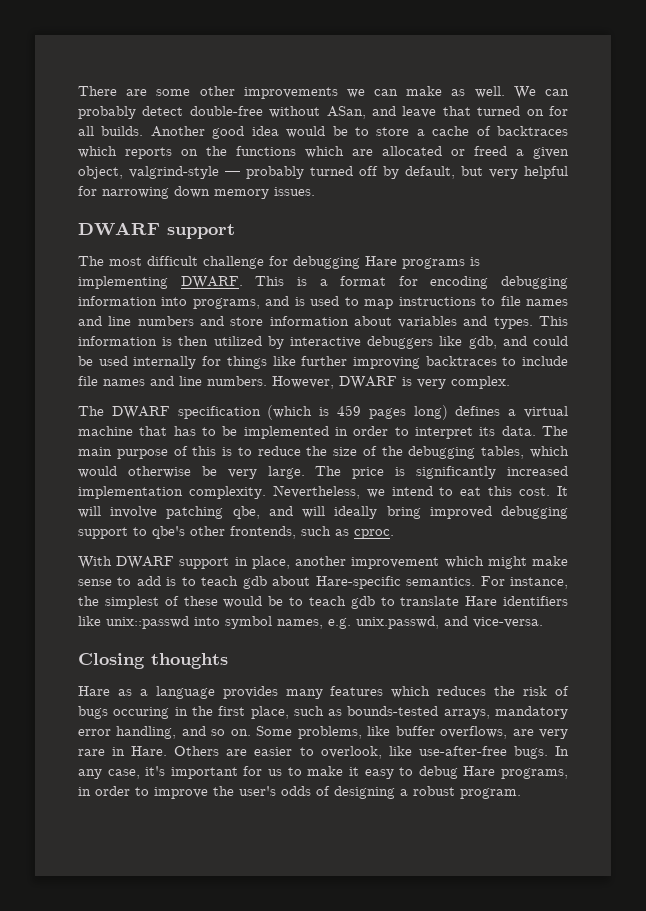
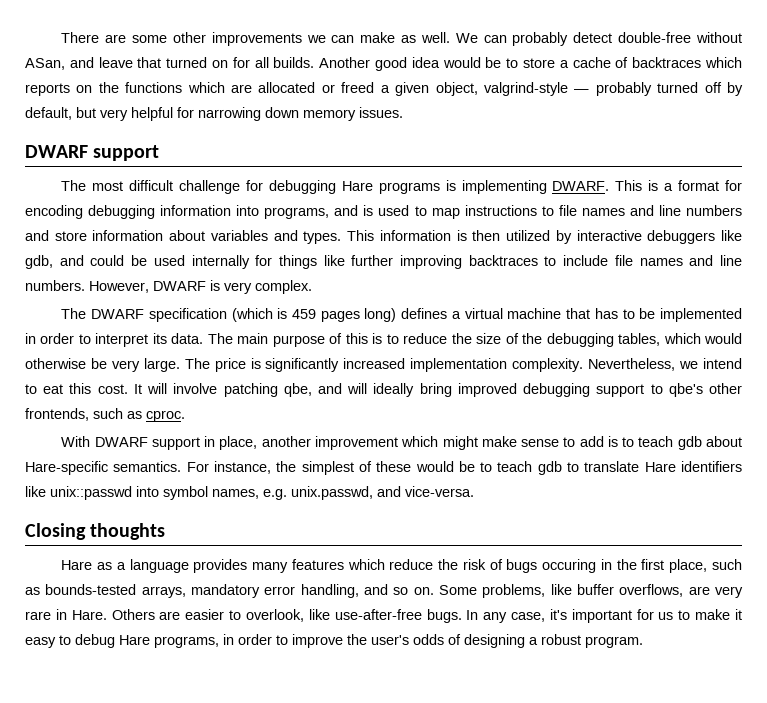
[437,686,487,696] reduces -> [389,559,434,570] reduce

